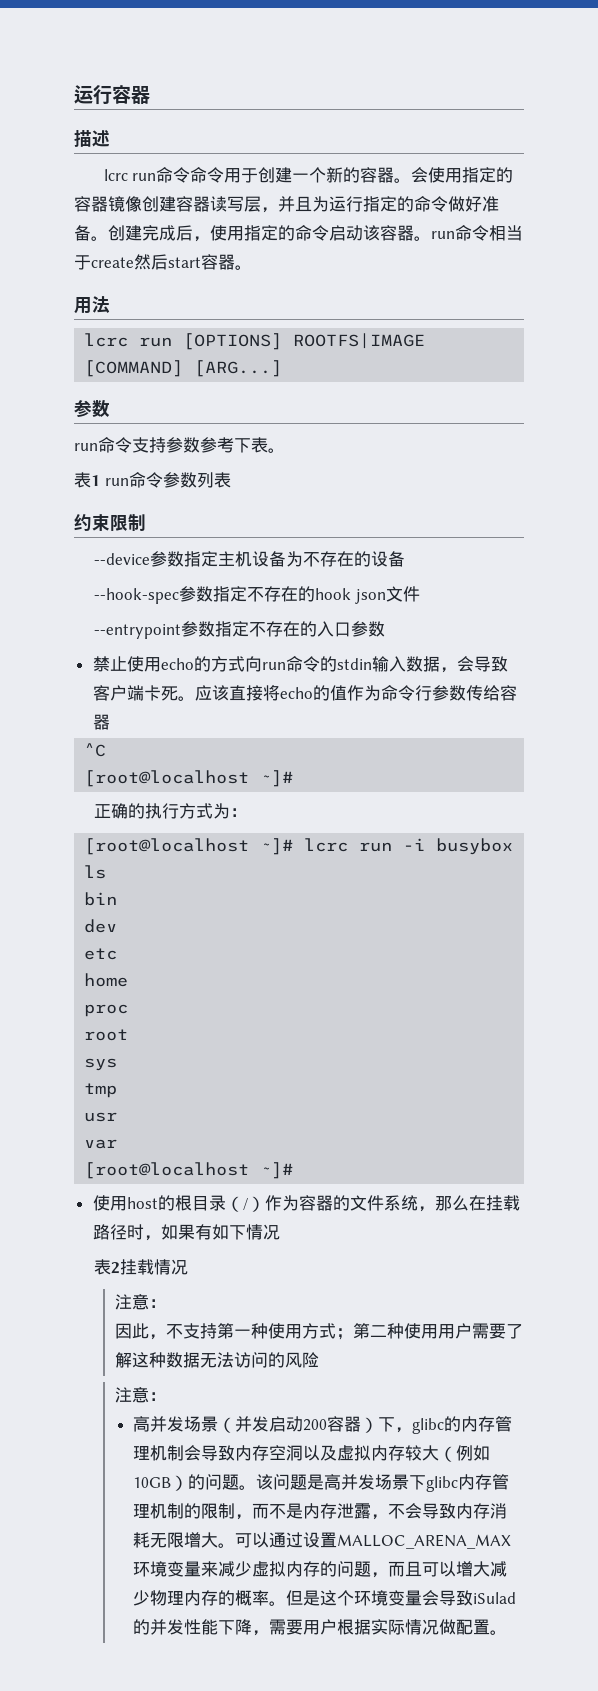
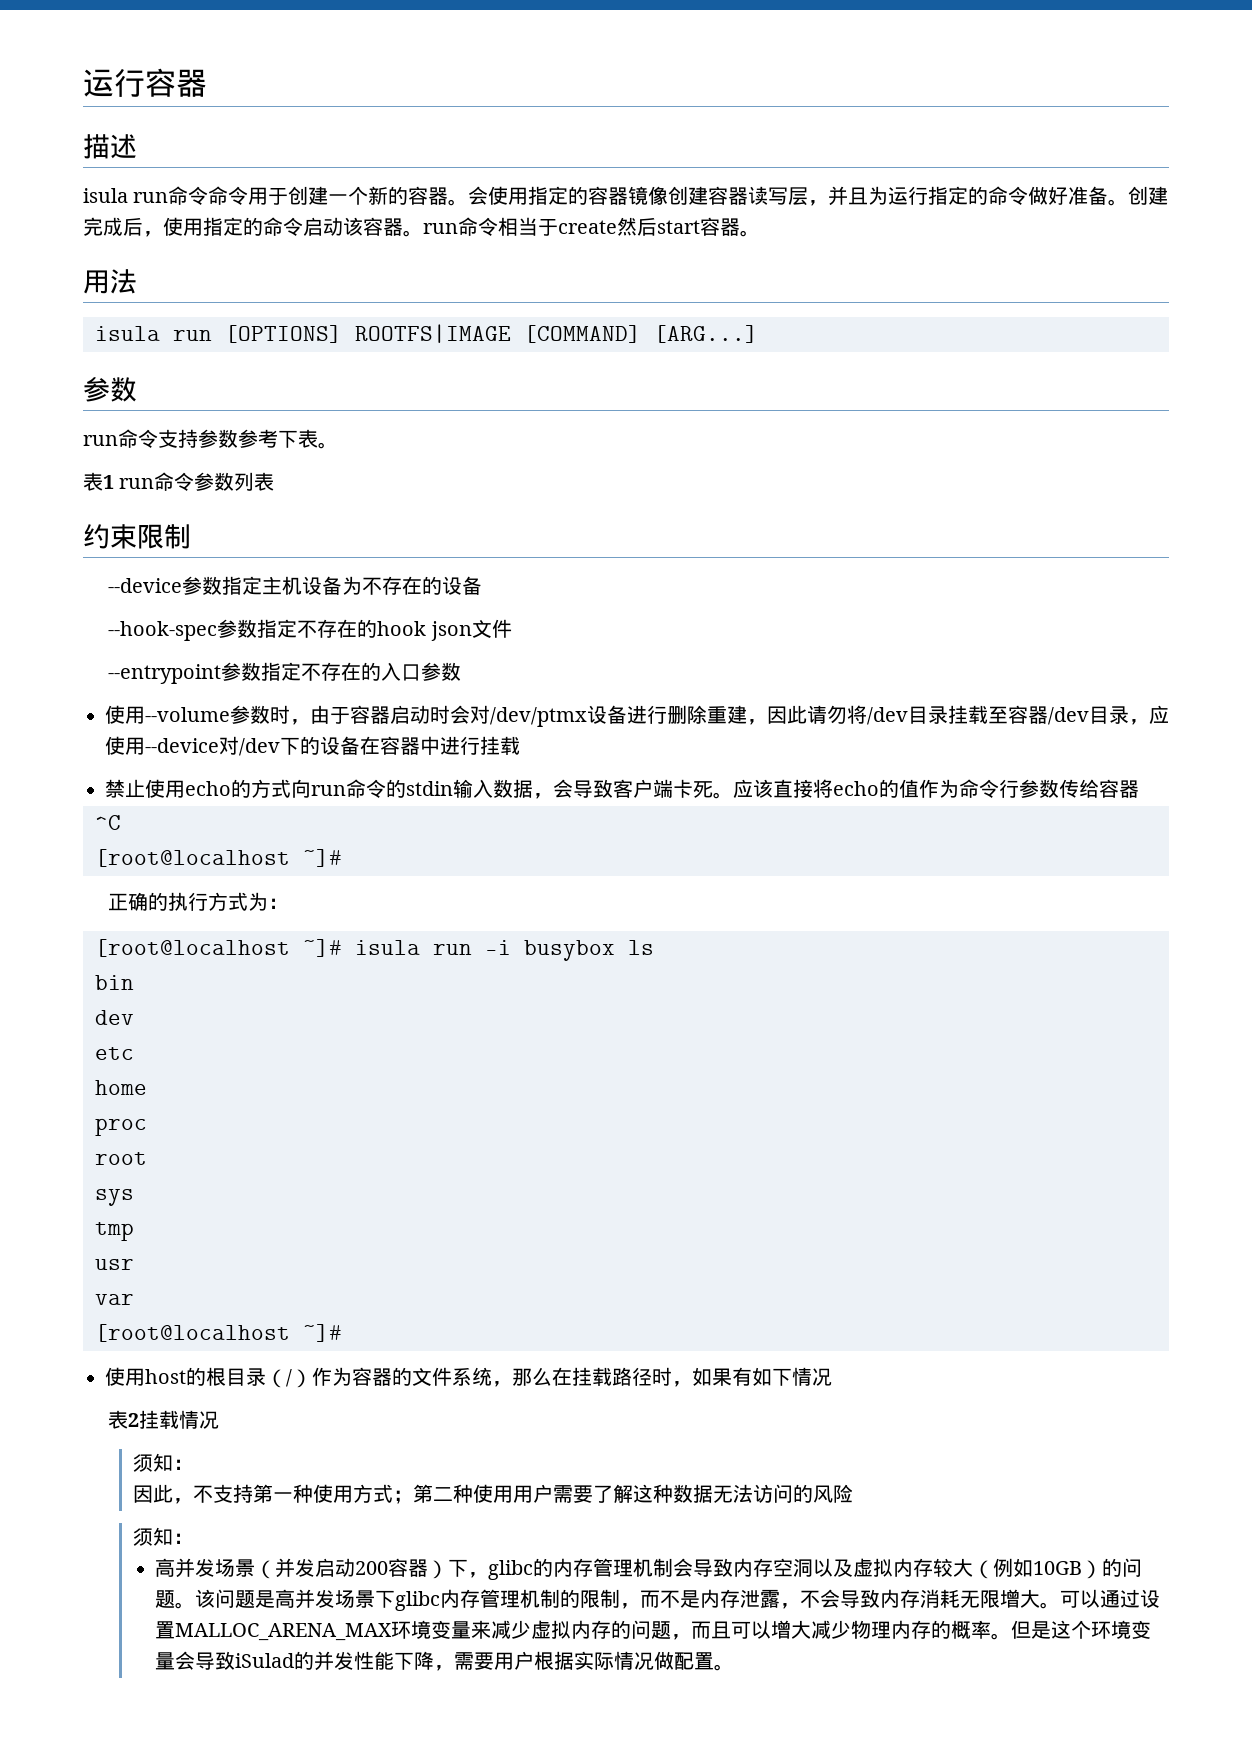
[103,169,128,181] lcrc -> [83,188,128,203] isula
[84,333,129,347] lcrc -> [95,326,160,341] isula
(386, 629) none -> [105,705,1169,727] [105,736,520,756] // 使用--volume参数时，由于容器启动时会对/dev/ptmx设备进行删除重建，因此请勿将/dev目录挂载至容器/dev目录，应使用--device对/dev下的设备在容器中进行挂载
[304,838,349,852] lcrc -> [355,940,420,955] isula
[114,1294,149,1310] 注意 -> [133,1453,174,1472] 须知
[114,1387,149,1403] 注意 -> [133,1527,174,1546] 须知

